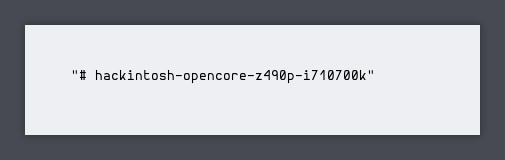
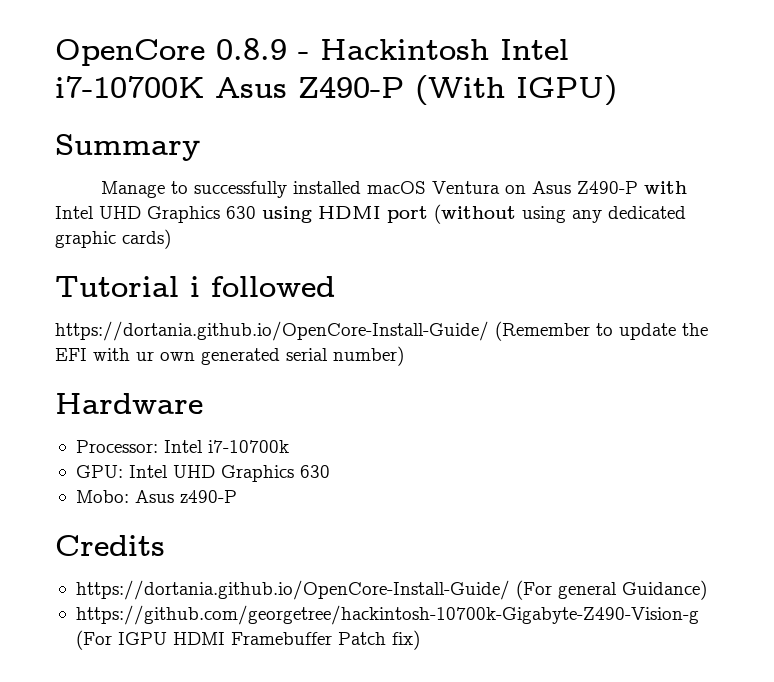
[71,70,375,84] "# hackintosh-opencore-z490p-i710700k" -> [55,38,569,66] [55,75,617,106] [55,134,200,161] [101,181,688,198] [55,204,686,224] [55,229,171,249] [55,276,335,297] [55,321,708,341] [55,346,404,366] [55,393,203,414] [75,440,289,453] [75,465,330,482] [75,490,237,503] [55,535,165,556] [75,580,707,600] [75,605,699,625] [75,630,420,650] OpenCore 0.8.9 - Hackintosh Intel i7-10700K Asus Z490-P (With IGPU) // Summary // Manage to successfully installed macOS Ventura on Asus Z490-P with Intel UHD Graphics 630 using HDMI port (without using any dedicated graphic cards) // Tutorial i followed // https://dortania.github.io/OpenCore-Install-Guide/ (Remember to update the EFI with ur own generated serial number) // Hardware // Processor: Intel i7-10700k // GPU: Intel UHD Graphics 630 // Mobo: Asus z490-P // Credits // https://dortania.github.io/OpenCore-Install-Guide/ (For general Guidance) // https://github.com/georgetree/hackintosh-10700k-Gigabyte-Z490-Vision-g (For IGPU HDMI Framebuffer Patch fix)

